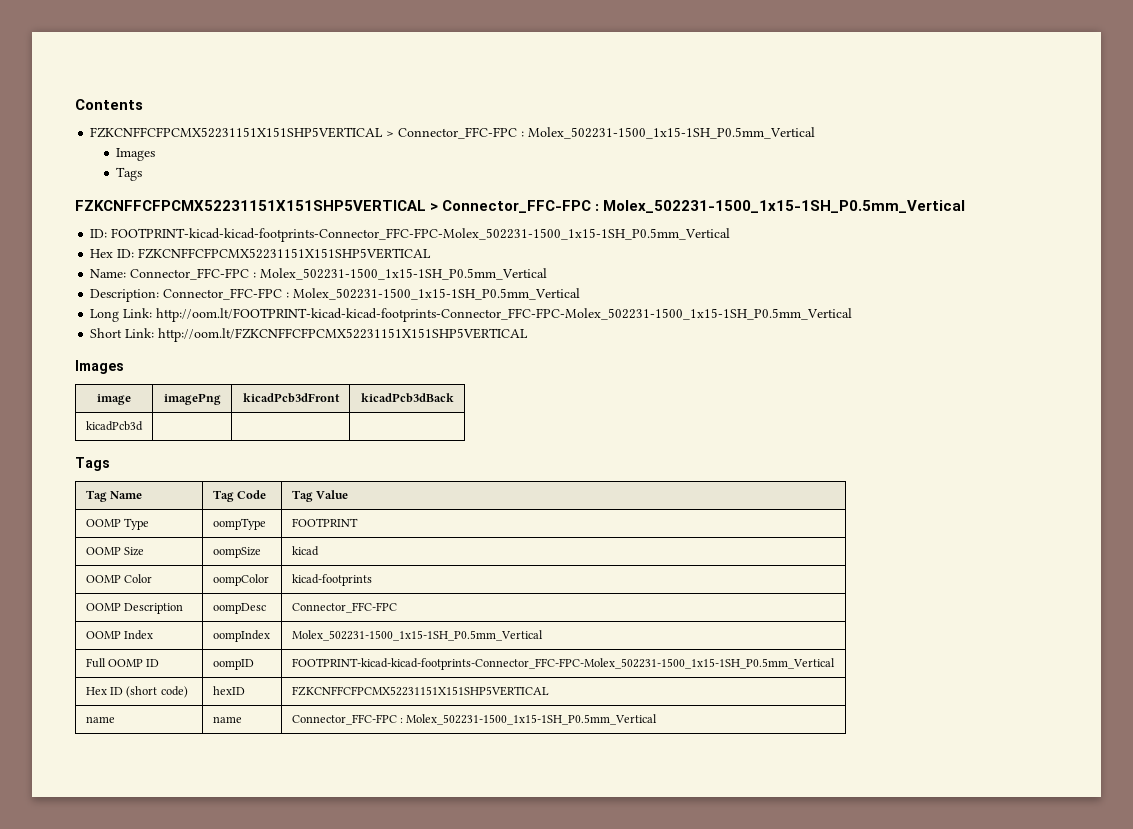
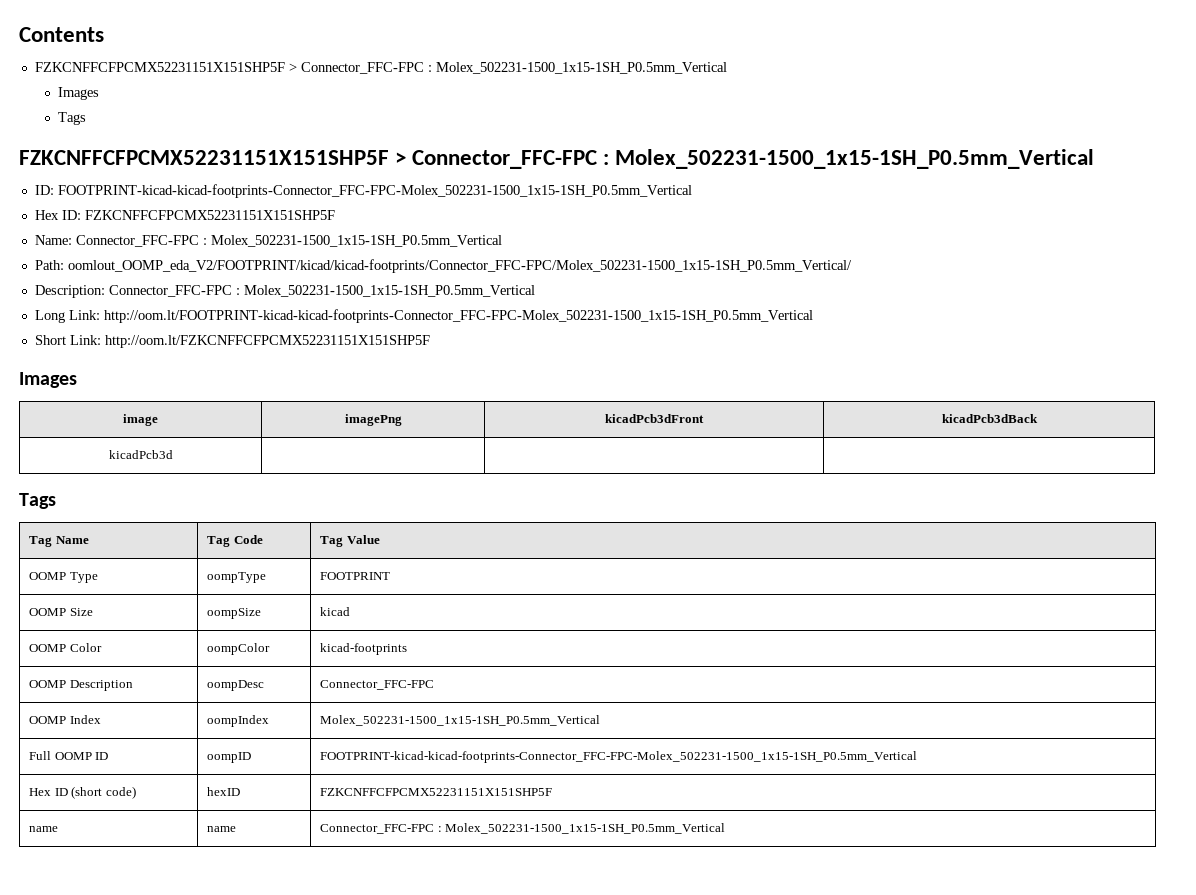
[90,127,384,138] FZKCNFFCFPCMX52231151X151SHP5VERTICAL -> [34,62,285,72] FZKCNFFCFPCMX52231151X151SHP5F
[75,200,426,211] FZKCNFFCFPCMX52231151X151SHP5VERTICAL -> [19,150,389,165] FZKCNFFCFPCMX52231151X151SHP5F
[138,248,432,259] FZKCNFFCFPCMX52231151X151SHP5VERTICAL -> [84,210,335,220] FZKCNFFCFPCMX52231151X151SHP5F
(548, 274) none -> [34,259,852,273] // Path: oomlout_OOMP_eda_V2/FOOTPRINT/kicad/kicad-footprints/Connector_FFC-FPC/Molex_502231-1500_1x15-1SH_P0.5mm_Vertical/
[158,328,529,342] http://oom.lt/FZKCNFFCFPCMX52231151X151SHP5VERTICAL -> [104,335,430,348] http://oom.lt/FZKCNFFCFPCMX52231151X151SHP5F
[291,686,549,696] FZKCNFFCFPCMX52231151X151SHP5VERTICAL -> [320,788,553,796] FZKCNFFCFPCMX52231151X151SHP5F

